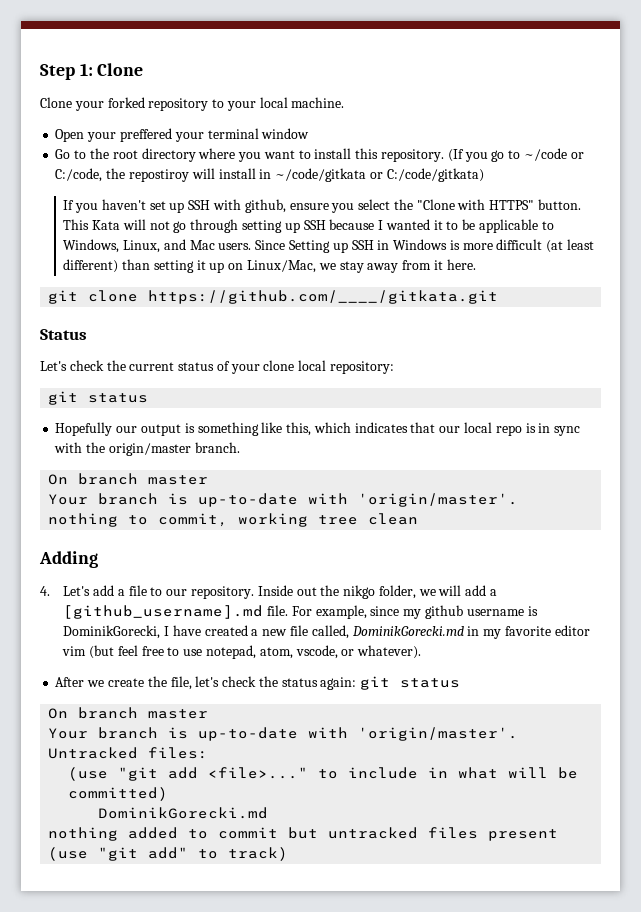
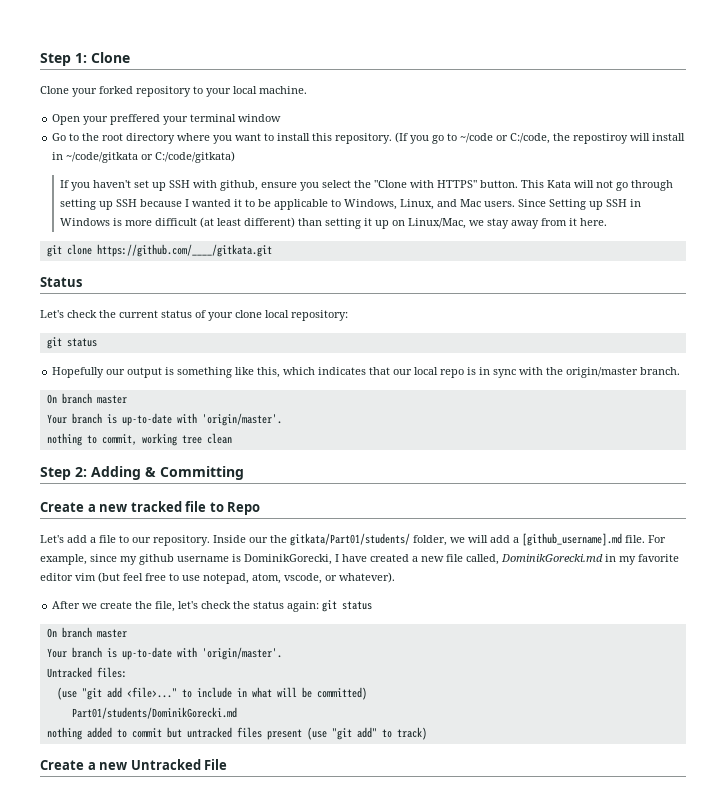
(419, 519) none -> [40,467,87,480] Step 2:
[40,586,50,596] // 4. -> [145,466,244,480] [40,501,261,515] & Committing // Create a new tracked file to Repo //
[296,585,376,599] out the nikgo -> [249,533,410,546] our the gitkata/Part01/students/
[98,807,269,819] DominikGorecki.md -> [71,707,237,719] Part01/students/DominikGorecki.md
(289, 854) none -> [40,759,228,770] // Create a new Untracked File

